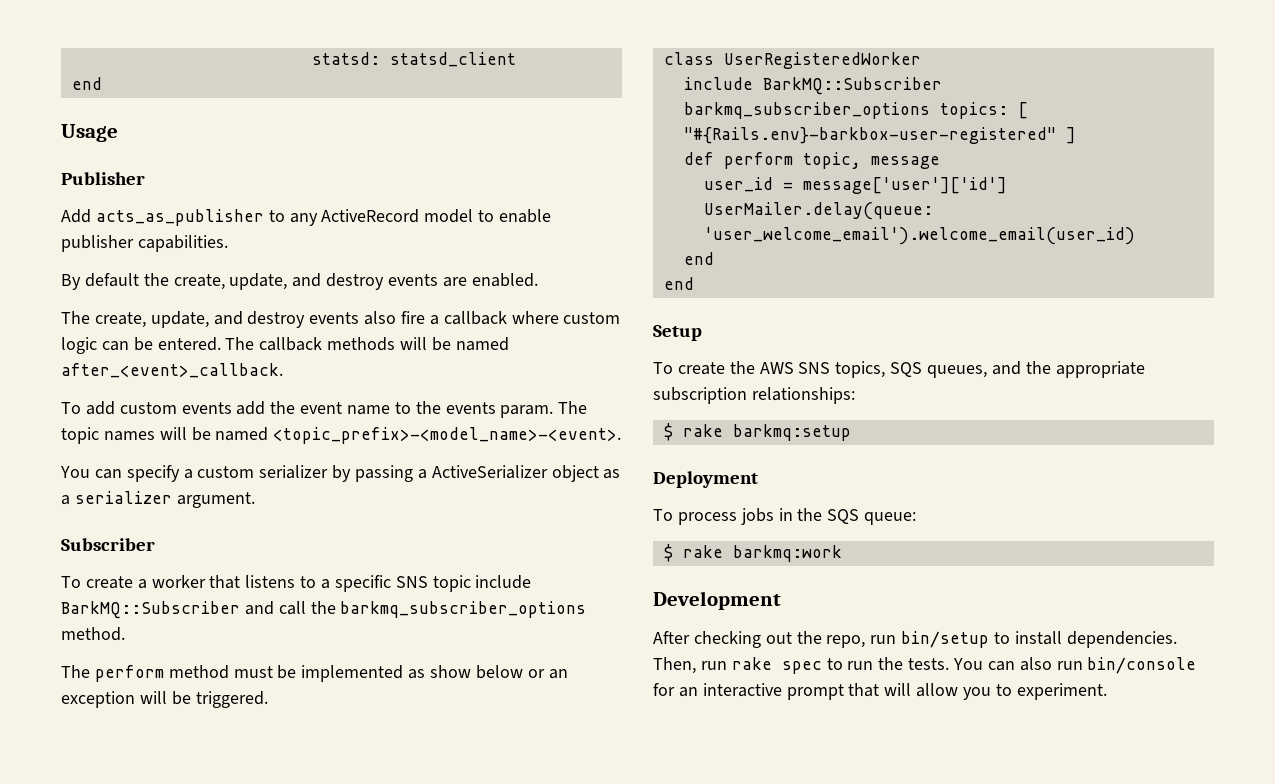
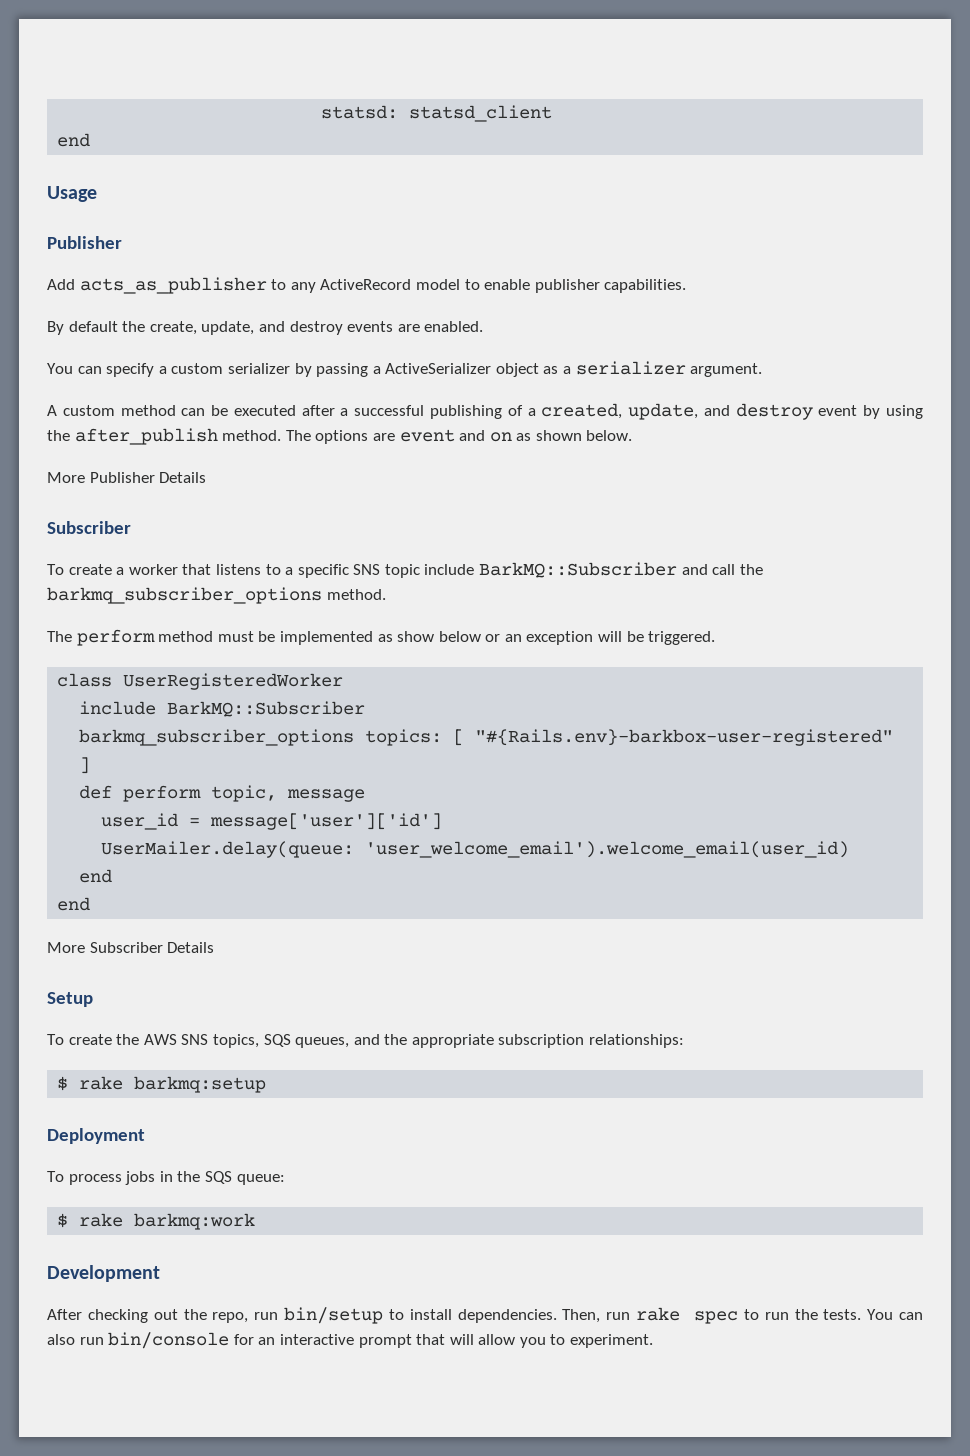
[61,311,621,328] [61,337,509,354] [61,363,283,378] [61,401,588,418] [61,427,622,444] // The create, update, and destroy events also fire a callback where custom logic can be entered. The callback methods will be named after_<event>_callback. // To add custom events add the event name to the events param. The topic names will be named <topic_prefix>-<model_name>-<event>. -> (484, 326) none
(255, 500) none -> [47,403,924,420] [47,428,633,445] [47,472,207,483] // A custom method can be executed after a successful publishing of a created, update, and destroy event by using the after_publish method. The options are event and on as shown below. // More Publisher Details
(694, 283) none -> [47,942,215,953] // More Subscriber Details

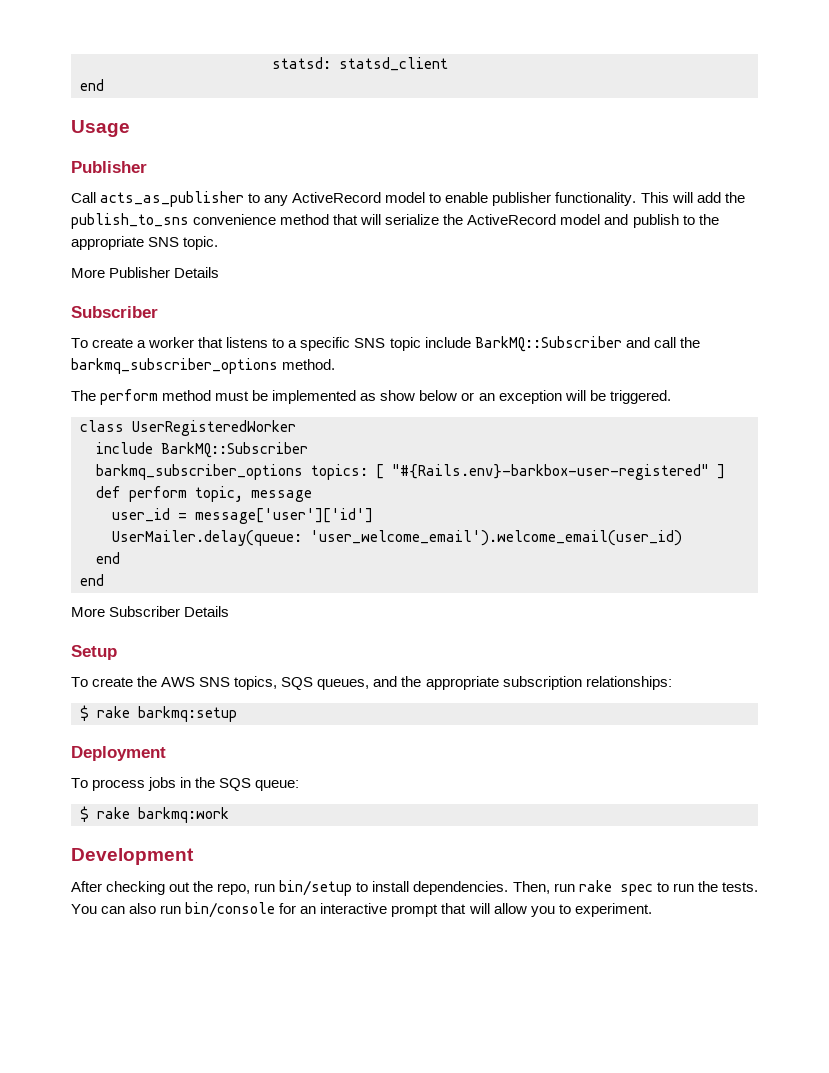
[47,279,75,290] Add -> [71,192,96,203] Call
[604,279,687,293] [47,321,484,335] [47,361,763,377] [47,403,924,420] [47,428,633,445] capabilities. // By default the create, update, and destroy events are enabled. // You can specify a custom serializer by passing a ActiveSerializer object as a serializer argument. // A custom method can be executed after a successful publishing of a created, update, and destroy event by using the after_publish method. The options are event and on as shown below. -> [555,192,745,206] [71,213,719,229] [71,236,219,250] functionality. This will add the publish_to_sns convenience method that will serialize the ActiveRecord model and publish to the appropriate SNS topic.

